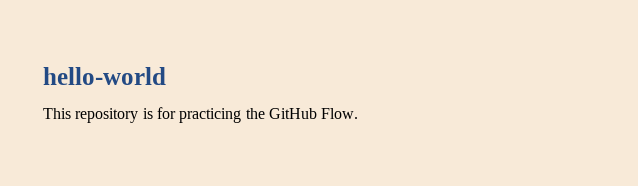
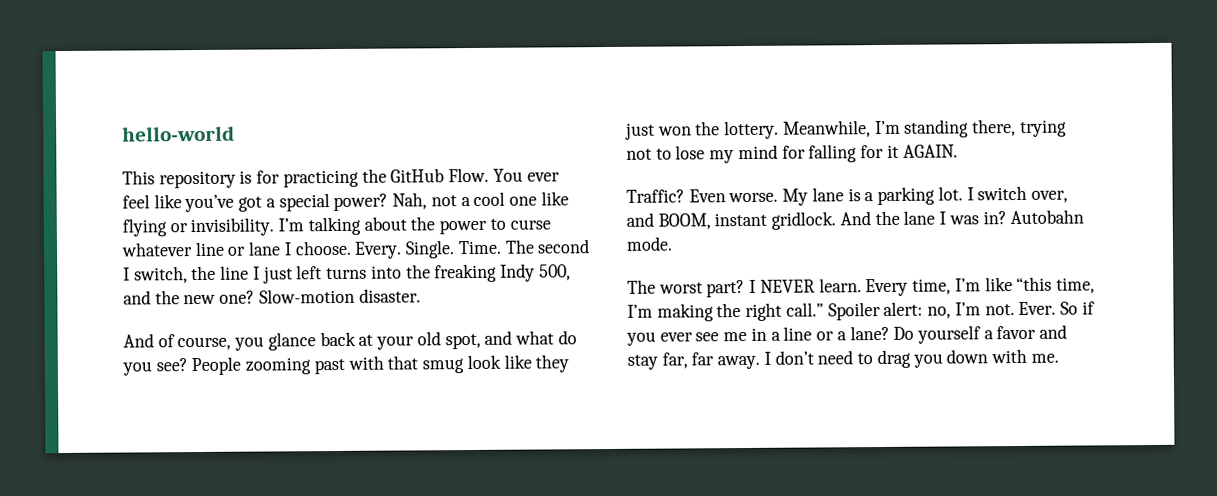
(359, 113) none -> [492,168,560,182] [122,191,569,213] [122,216,551,237] [121,239,591,259] [123,263,571,284] [123,288,421,305] [123,330,577,351] [122,354,570,376] [625,119,1067,140] [626,144,958,164] [626,185,1068,206] [626,209,1085,230] [626,236,673,251] [627,276,1095,298] [627,301,1095,322] [626,324,1068,346] [627,348,1059,370] You ever feel like you’ve got a special power? Nah, not a cool one like flying or invisibility. I’m talking about the power to curse whatever line or lane I choose. Every. Single. Time. The second I switch, the line I just left turns into the freaking Indy 500, and the new one? Slow-motion disaster. // And of course, you glance back at your old spot, and what do you see? People zooming past with that smug look like they just won the lottery. Meanwhile, I’m standing there, trying not to lose my mind for falling for it AGAIN. // Traffic? Even worse. My lane is a parking lot. I switch over, and BOOM, instant gridlock. And the lane I was in? Autobahn mode. // The worst part? I NEVER learn. Every time, I’m like “this time, I’m making the right call.” Spoiler alert: no, I’m not. Ever. So if you ever see me in a line or a lane? Do yourself a favor and stay far, far away. I don’t need to drag you down with me.

